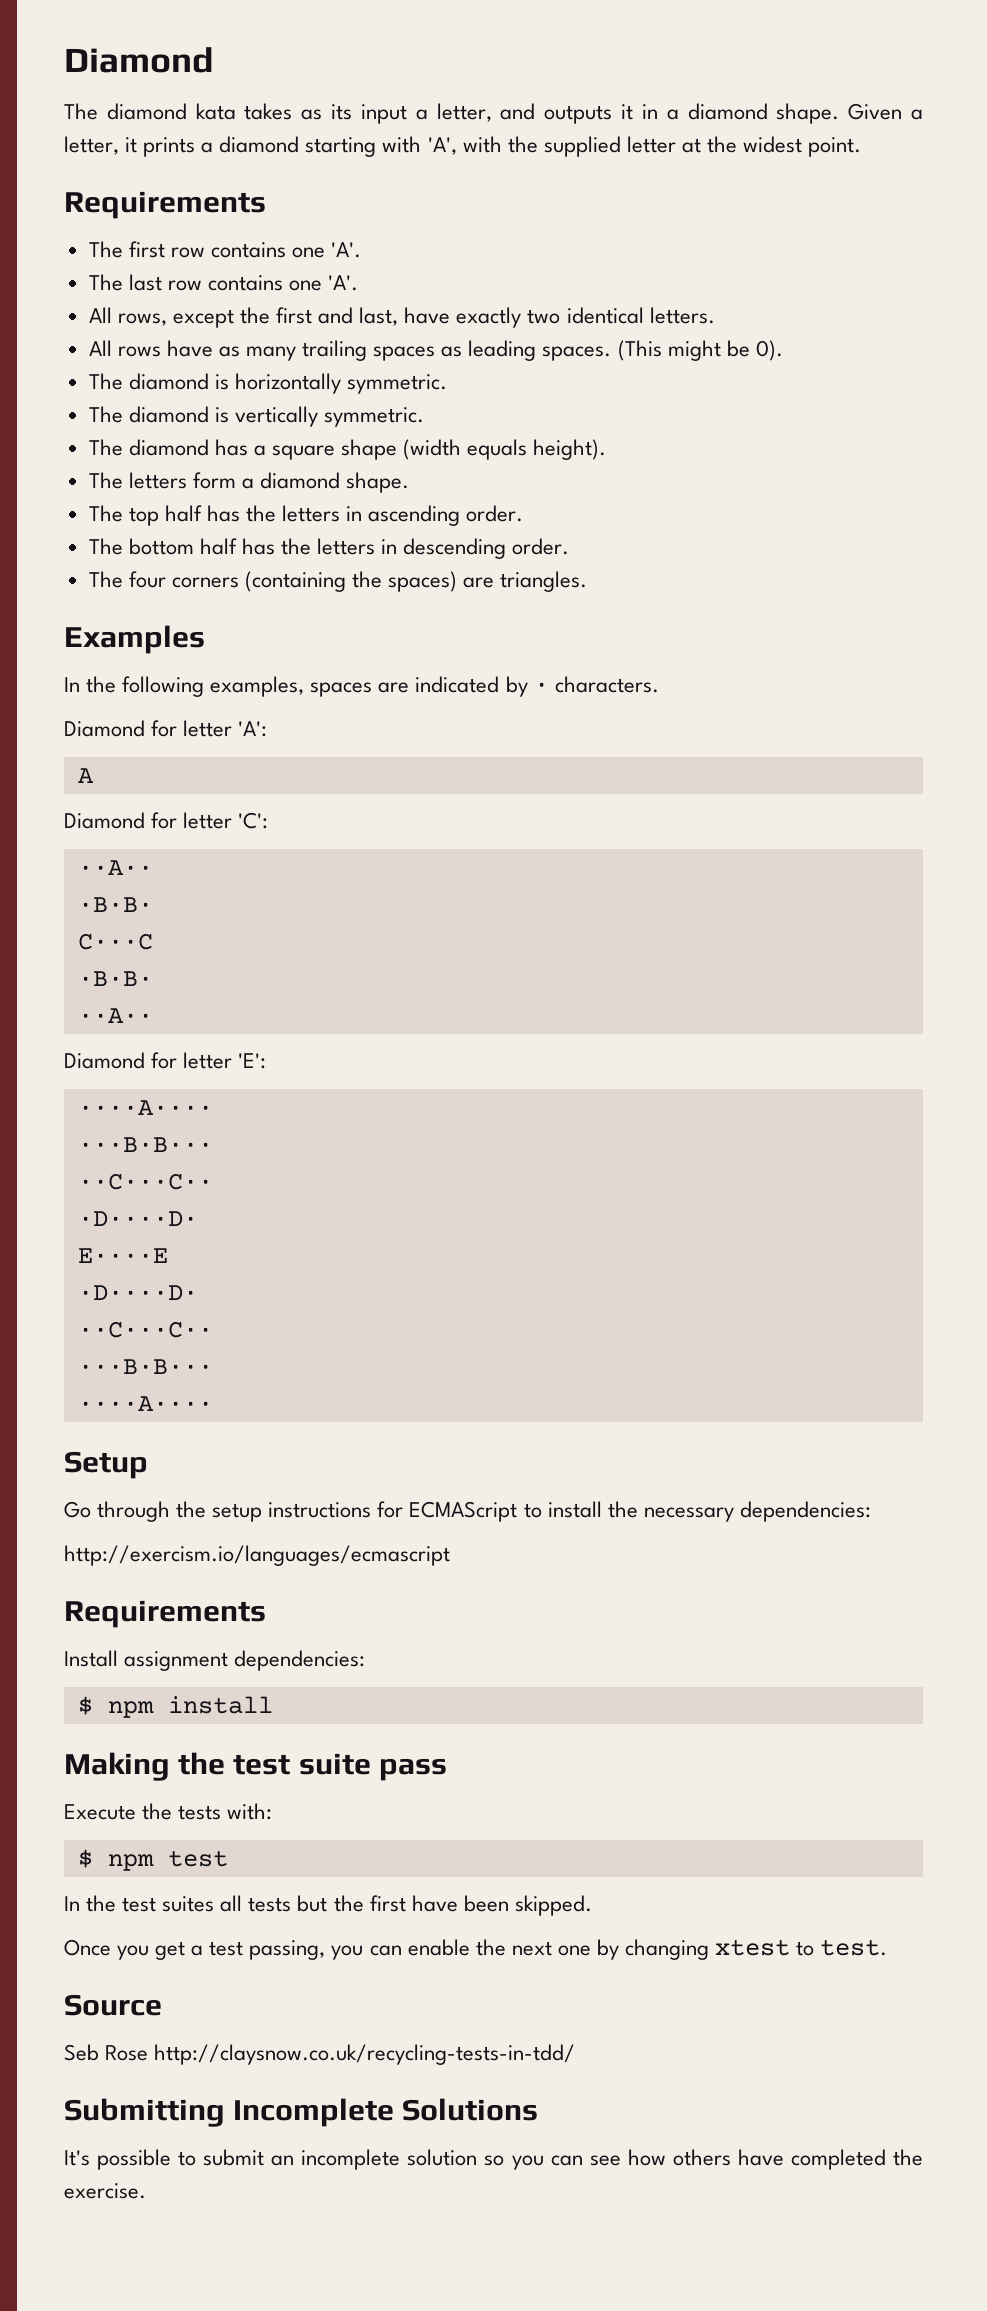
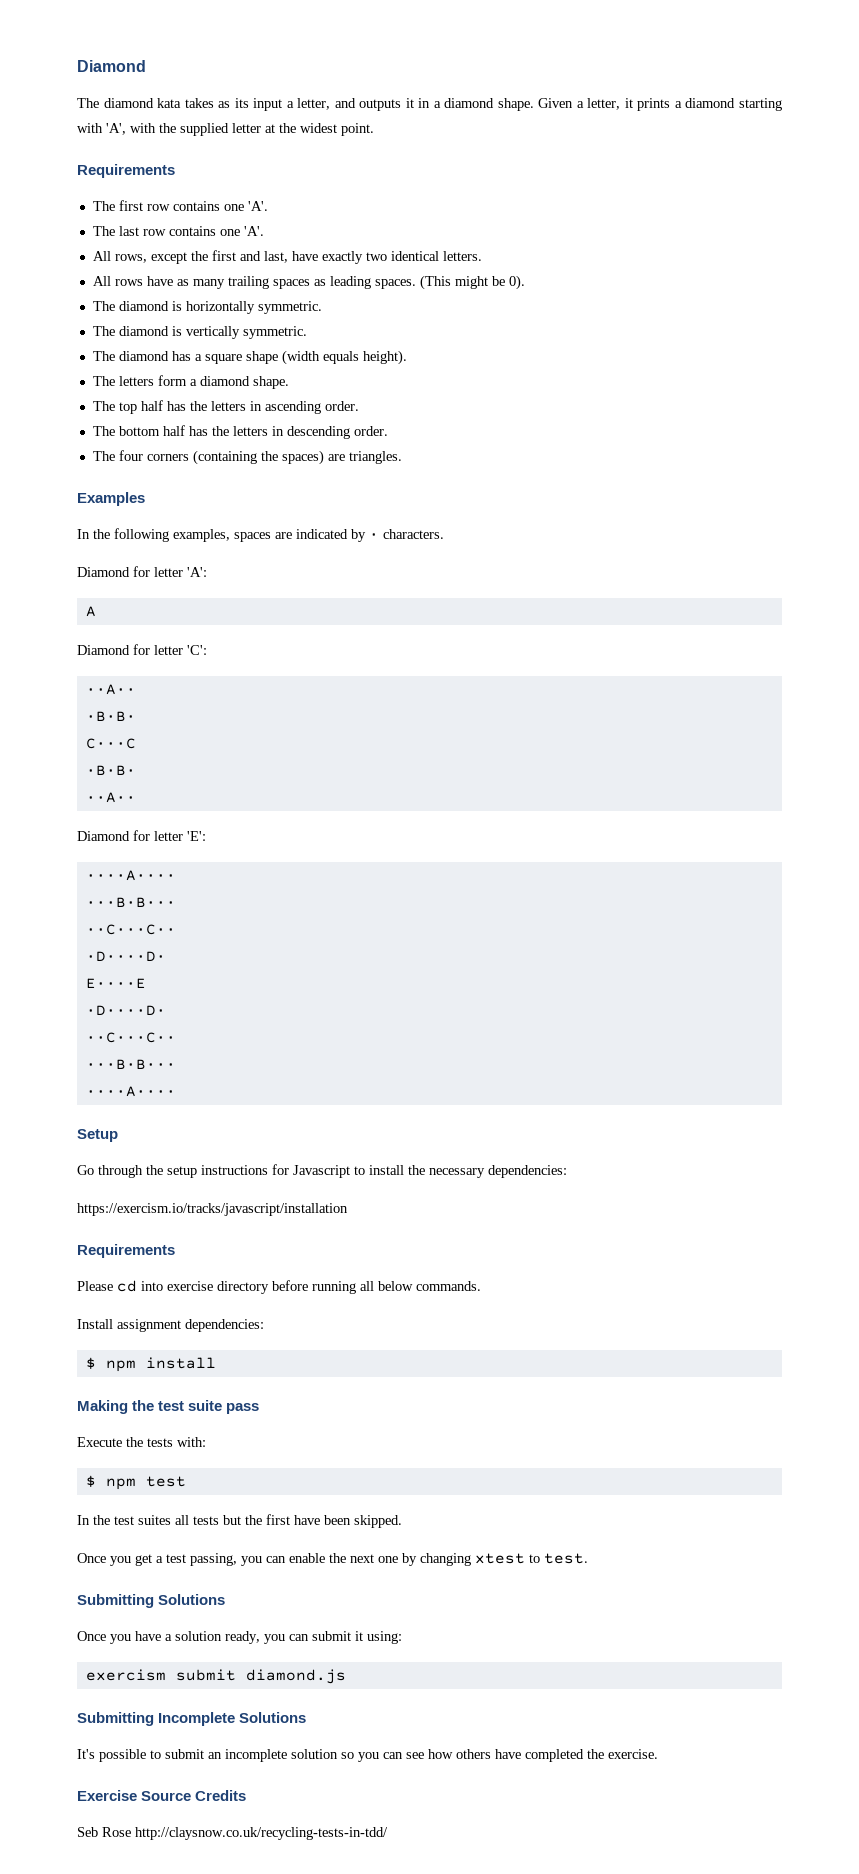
[409,1501,518,1522] ECMAScript -> [293,1165,350,1178] Javascript
[64,1545,450,1566] [64,1600,266,1628] http://exercism.io/languages/ecmascript // Requirements -> [77,1203,348,1216] [77,1244,175,1258] [77,1280,481,1294] https://exercism.io/tracks/javascript/installation // Requirements // Please cd into exercise directory before running all below commands.
[64,1994,162,2016] [64,2044,576,2065] Source // Seb Rose http://claysnow.co.uk/recycling-tests-in-tdd/ -> [77,1594,226,1608] [77,1631,402,1644] [85,1669,346,1684] Submitting Solutions // Once you have a solution ready, you can submit it using: // exercism submit diamond.js
(146, 2191) none -> [77,1790,247,1801] [77,1827,388,1840] // Exercise Source Credits // Seb Rose http://claysnow.co.uk/recycling-tests-in-tdd/

